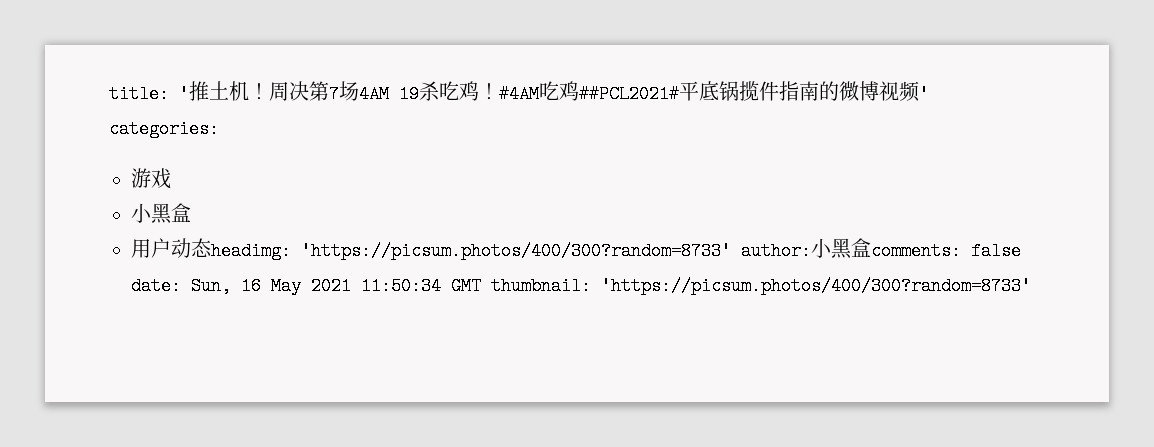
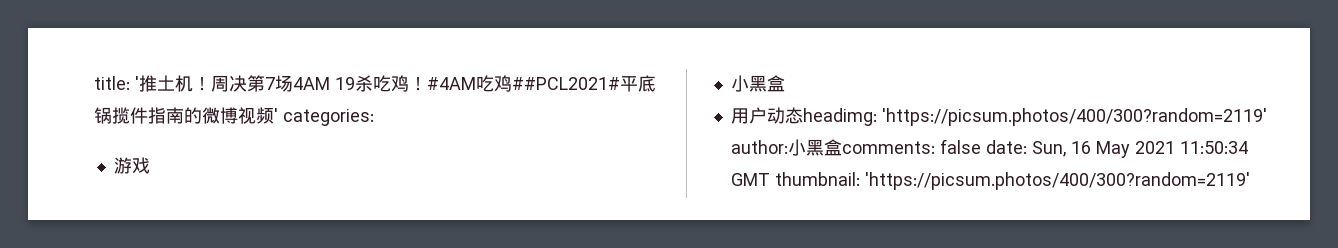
[301,242,731,260] 'https://picsum.photos/400/300?random=8733' -> [881,108,1267,126] 'https://picsum.photos/400/300?random=2119'
[601,277,1031,295] 'https://picsum.photos/400/300?random=8733' -> [864,172,1250,190] 'https://picsum.photos/400/300?random=2119'

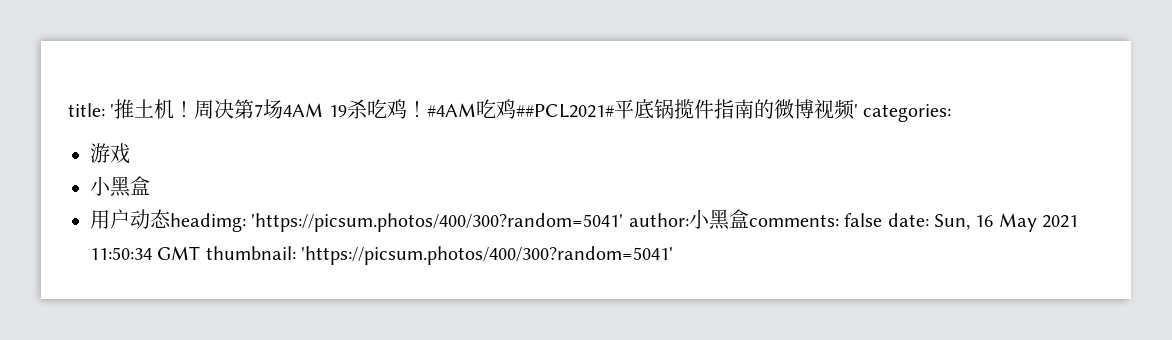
[881,108,1267,126] 'https://picsum.photos/400/300?random=2119' -> [251,213,624,232] 'https://picsum.photos/400/300?random=5041'
[864,172,1250,190] 'https://picsum.photos/400/300?random=2119' -> [301,246,674,265] 'https://picsum.photos/400/300?random=5041'

